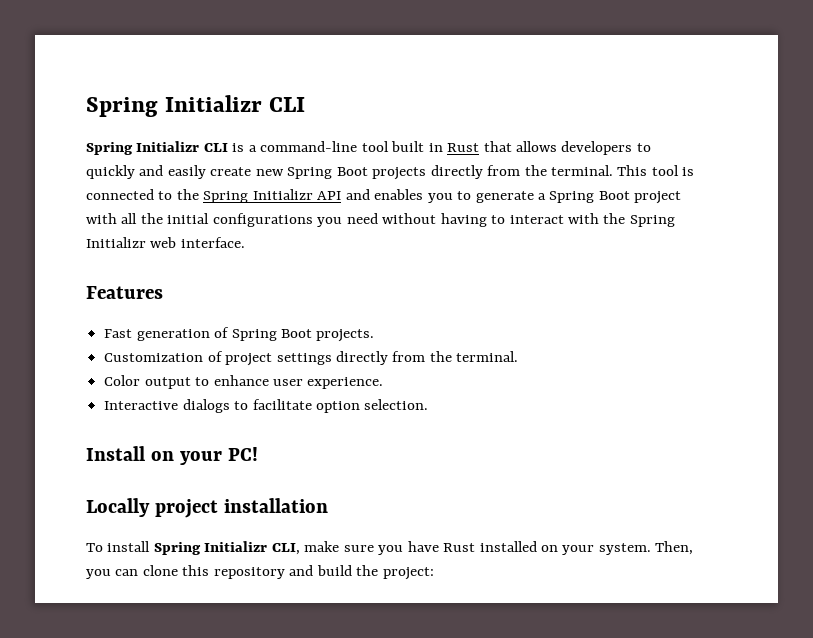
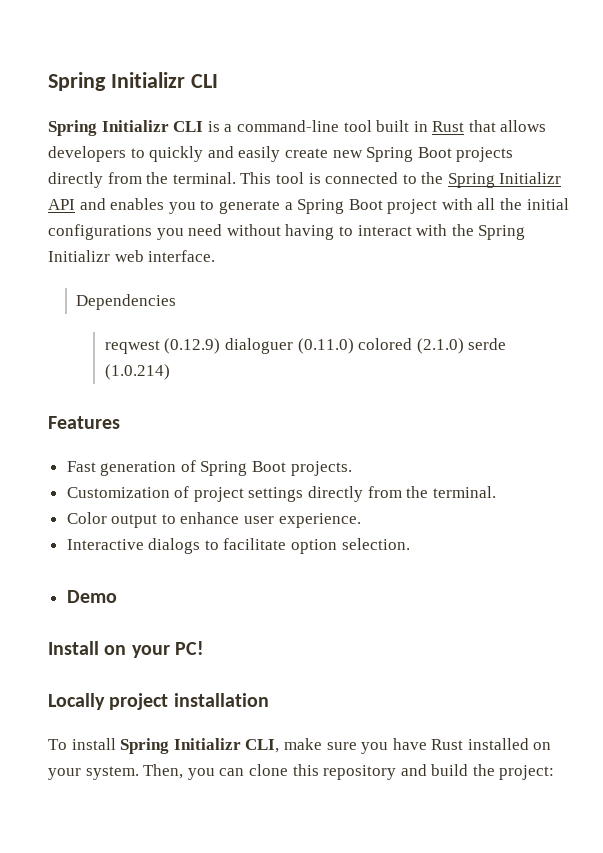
(245, 242) none -> [76,294,177,310] [104,338,507,354] [104,364,170,380] // Dependencies // reqwest (0.12.9) dialoguer (0.11.0) colored (2.1.0) serde (1.0.214)
(429, 404) none -> [66,590,117,603] // Demo

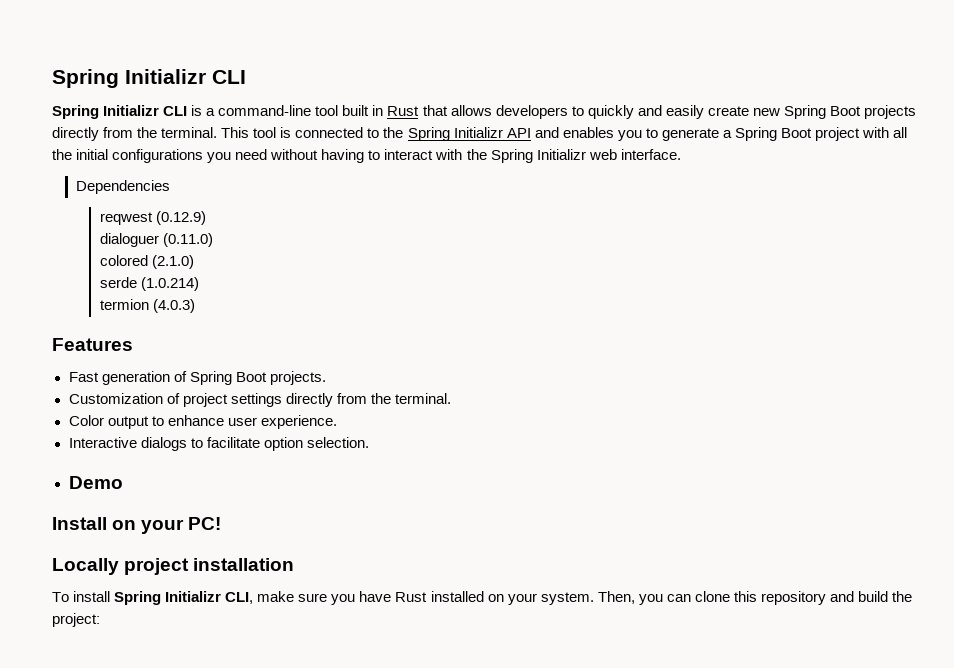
(221, 346) none -> (206, 218) //
(354, 346) none -> (213, 240) //
(464, 346) none -> (194, 262) //
(170, 372) none -> [99,299,195,313] // termion (4.0.3)

